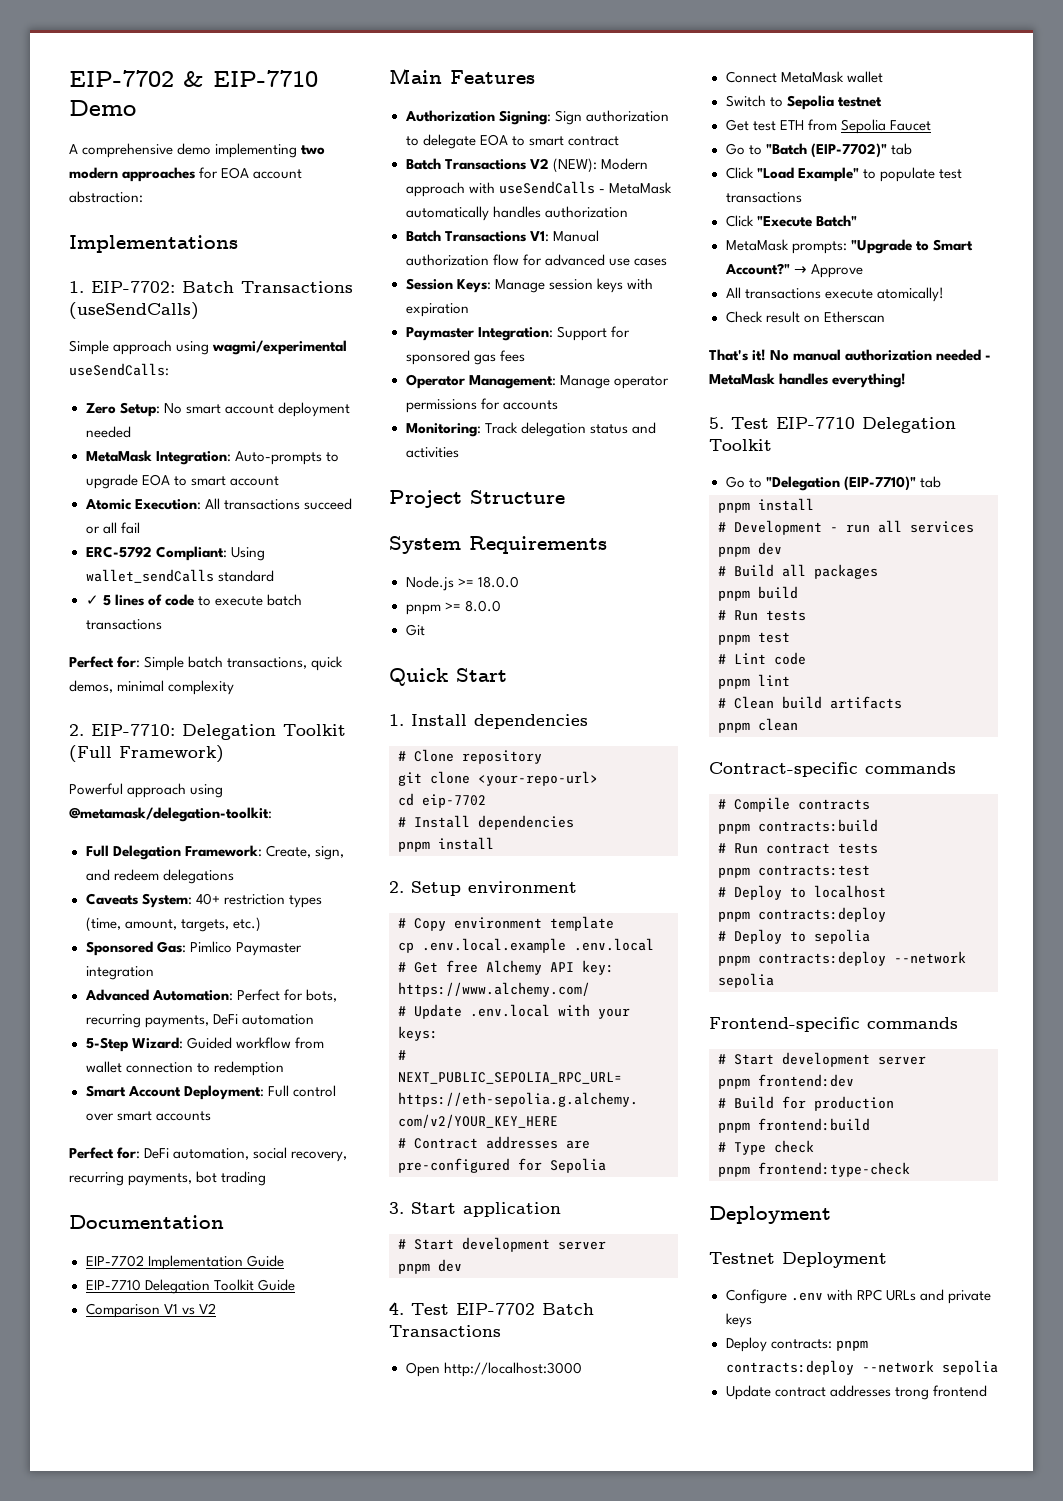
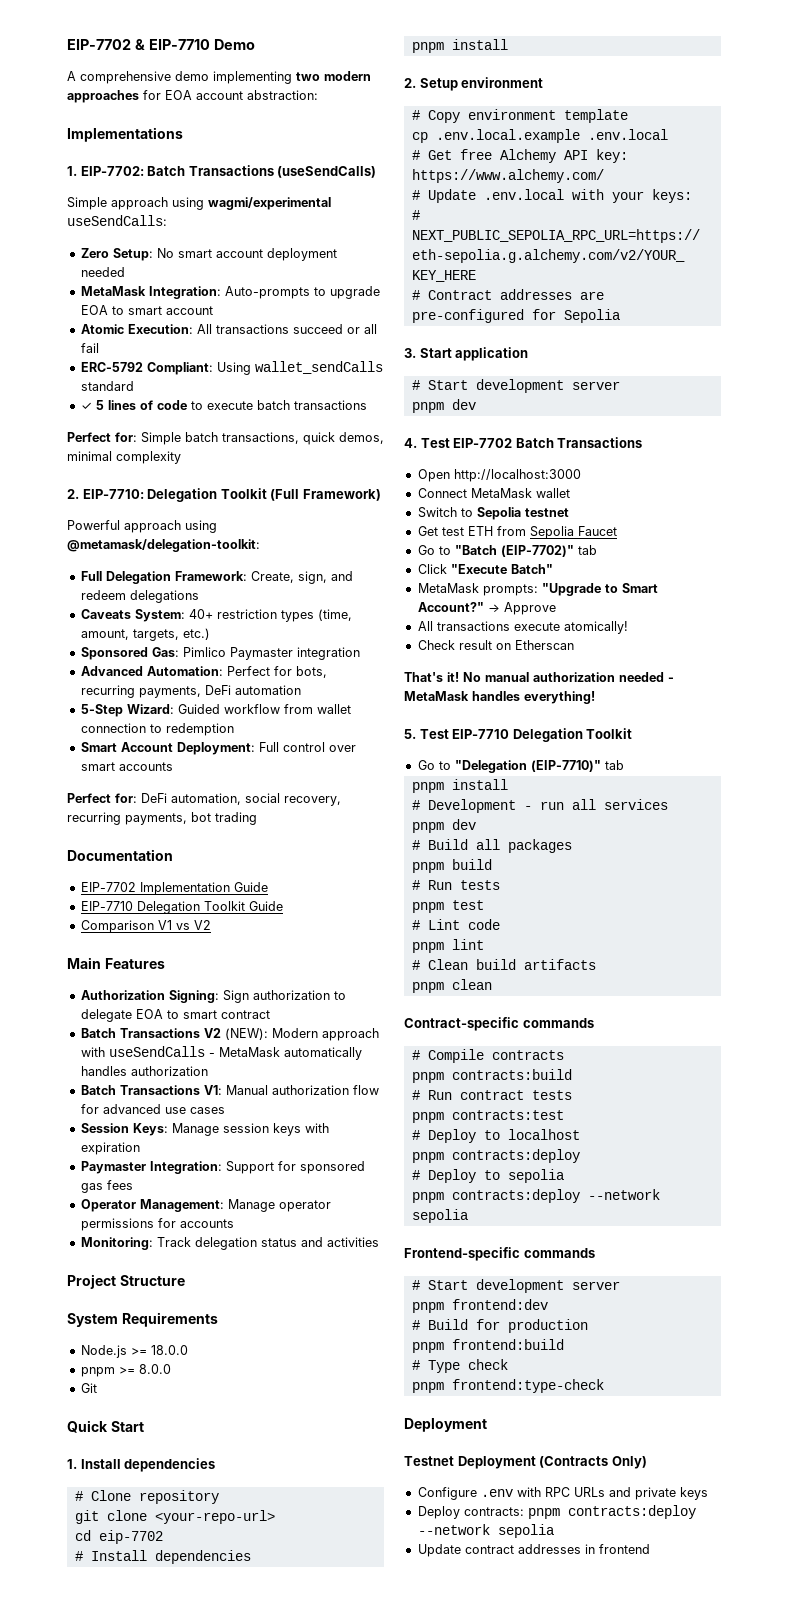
[725,167,962,182] [725,192,802,203] // Click "Load Example" to populate test transactions -> (597, 550) none
(887, 1260) none -> [539,1456,647,1469] (Contracts Only)
[894,1387,929,1400] trong -> [584,1544,595,1554] in

